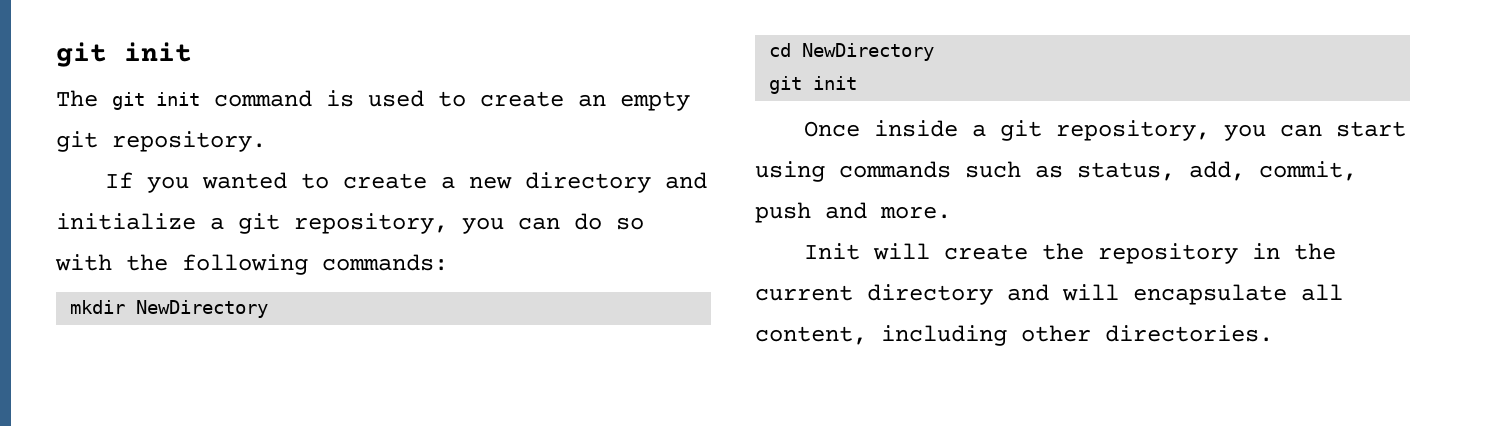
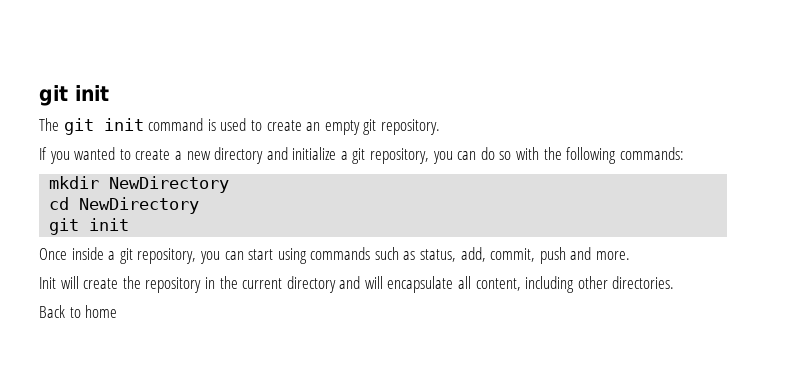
(1273, 333) none -> [39,305,118,318] // Back to home

